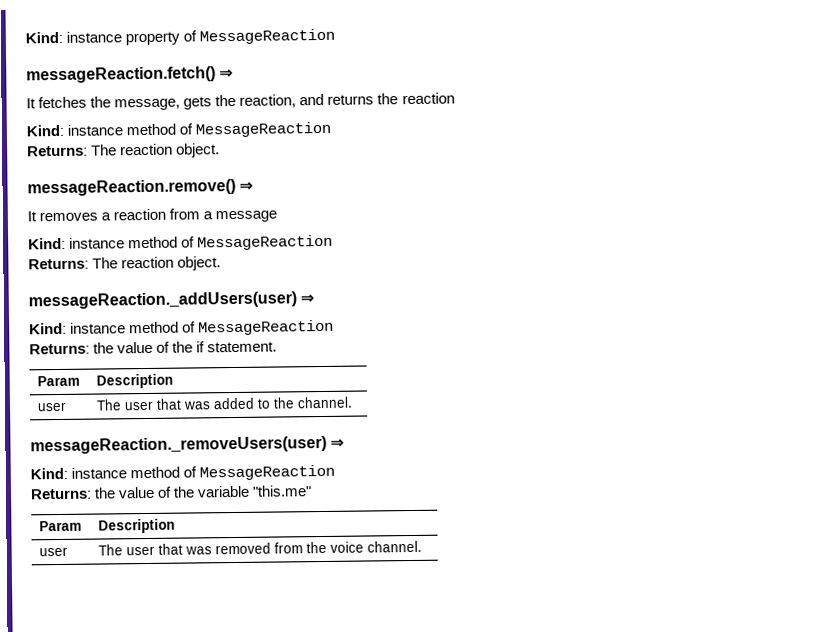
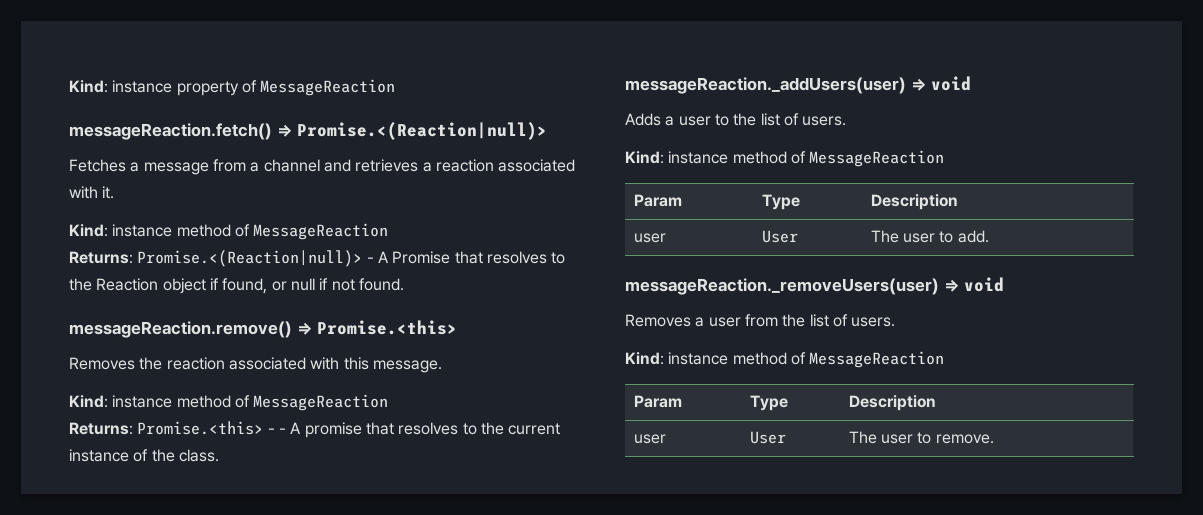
[26,92,455,111] [26,121,332,138] [27,143,221,158] [27,178,254,197] [27,208,278,223] [28,234,334,251] [28,256,222,271] [28,291,315,310] [29,319,335,336] [29,341,278,355] [37,375,81,387] [96,373,174,389] [37,401,68,412] [96,396,354,411] [30,435,345,455] [30,464,336,481] [30,485,313,500] [39,520,83,532] [98,518,176,534] [39,546,69,557] [98,540,423,556] // It fetches the message, gets the reaction, and returns the reaction // Kind: instance method of MessageReaction // Returns: The reaction object. // messageReaction.remove() ⇒ // It removes a reaction from a message // Kind: instance method of MessageReaction // Returns: The reaction object. // messageReaction._addUsers(user) ⇒ // Kind: instance method of MessageReaction // Returns: the value of the if statement. // Param | Description // user | The user that was added to the channel. // messageReaction._removeUsers(user) ⇒ // Kind: instance method of MessageReaction // Returns: the value of the variable "this.me" // Param | Description // user | The user that was removed from the voice channel. -> [297,122,548,140] [69,159,576,175] [69,186,115,199] [69,223,389,240] [69,250,566,267] [69,278,404,294] [69,320,458,338] [69,357,442,373] [69,394,389,411] [69,421,561,438] [69,449,219,462] [625,76,972,94] [625,113,847,126] [625,150,945,167] [633,194,682,207] [761,194,800,210] [870,194,958,210] [633,233,666,243] [761,230,798,243] [870,230,989,243] [625,277,1005,295] [625,314,896,327] [625,351,945,368] [633,395,682,408] [749,395,788,411] [848,395,936,411] [633,434,666,444] [749,431,786,444] [848,431,994,444] Promise.<(Reaction|null)> // Fetches a message from a channel and retrieves a reaction associated with it. // Kind: instance method of MessageReaction // Returns: Promise.<(Reaction|null)> - A Promise that resolves to the Reaction object if found, or null if not found. // messageReaction.remove() ⇒ Promise.<this> // Removes the reaction associated with this message. // Kind: instance method of MessageReaction // Returns: Promise.<this> - - A promise that resolves to the current instance of the class. // messageReaction._addUsers(user) ⇒ void // Adds a user to the list of users. // Kind: instance method of MessageReaction // Param | Type | Description // user | User | The user to add. // messageReaction._removeUsers(user) ⇒ void // Removes a user from the list of users. // Kind: instance method of MessageReaction // Param | Type | Description // user | User | The user to remove.

